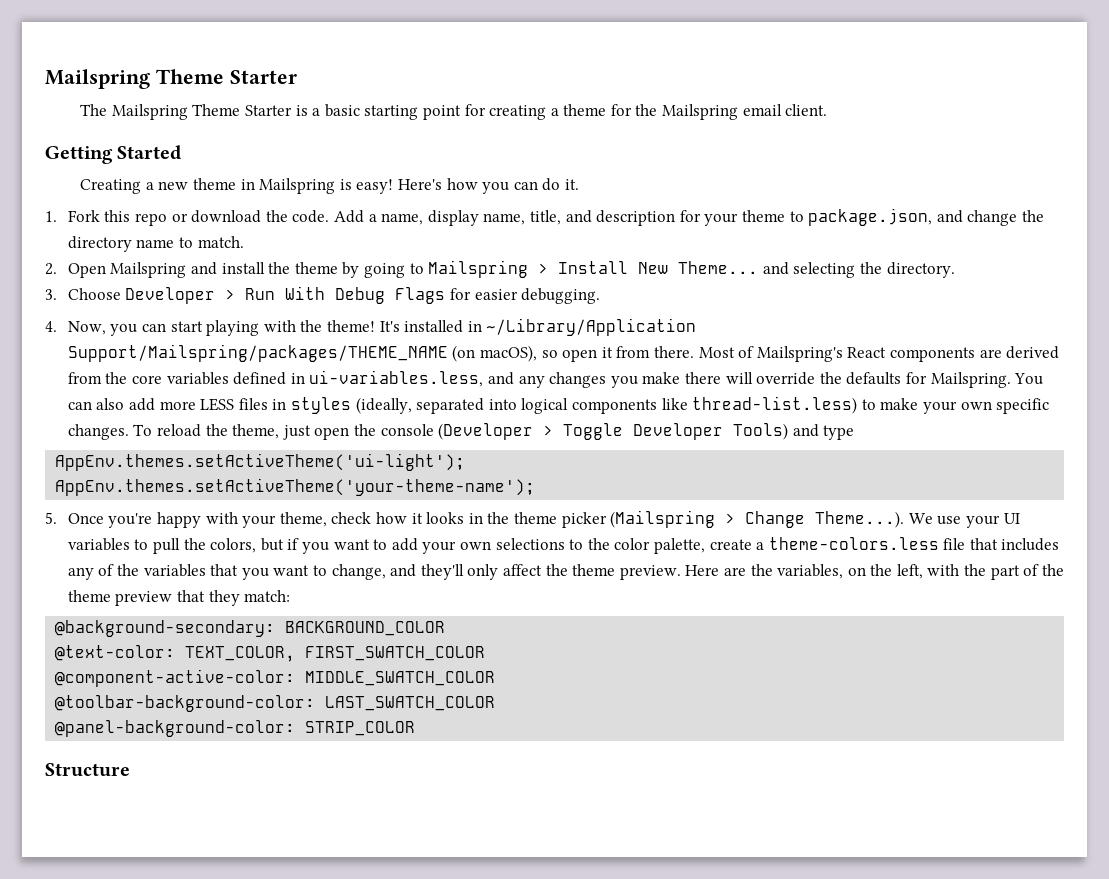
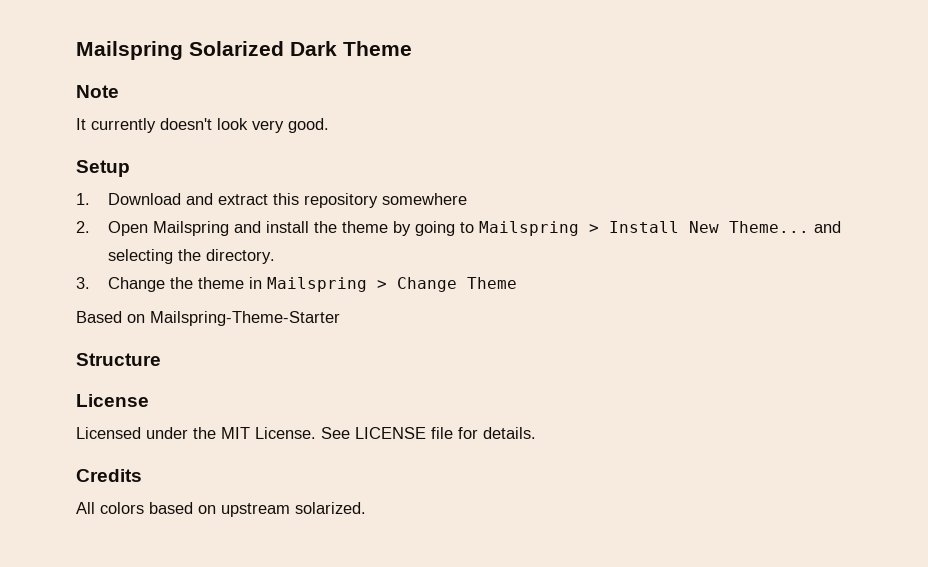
[45,69,297,89] [80,104,828,120] [45,145,182,164] [80,178,579,194] [45,208,1044,226] [67,236,244,252] Mailspring Theme Starter // The Mailspring Theme Starter is a basic starting point for creating a theme for the Mailspring email client. // Getting Started // Creating a new theme in Mailspring is easy! Here's how you can do it. // 1. Fork this repo or download the code. Add a name, display name, title, and description for your theme to package.json, and change the directory name to match. -> [76,41,412,60] [76,85,119,98] [76,118,329,133] [76,160,130,177] [76,193,467,208] Mailspring Solarized Dark Theme // Note // It currently doesn't look very good. // Setup // 1. Download and extract this repository somewhere
[67,286,601,304] [45,318,697,336] [67,344,1060,362] [67,370,1044,388] [67,396,1050,414] [67,423,855,440] [55,453,466,471] [55,478,536,496] [45,510,1020,528] [67,537,1060,554] [67,564,1064,580] [67,590,291,606] [55,620,446,637] [55,645,486,662] [55,669,496,687] [55,695,496,712] [55,720,416,737] [45,763,130,777] Choose Developer > Run With Debug Flags for easier debugging. // 4. Now, you can start playing with the theme! It's installed in ~/Library/Application Support/Mailspring/packages/THEME_NAME (on macOS), so open it from there. Most of Mailspring's React components are derived from the core variables defined in ui-variables.less, and any changes you make there will override the defaults for Mailspring. You can also add more LESS files in styles (ideally, separated into logical components like thread-list.less) to make your own specific changes. To reload the theme, just open the console (Developer > Toggle Developer Tools) and type // AppEnv.themes.setActiveTheme('ui-light'); // AppEnv.themes.setActiveTheme('your-theme-name'); // 5. Once you're happy with your theme, check how it looks in the theme picker (Mailspring > Change Theme...). We use your UI variables to pull the colors, but if you want to add your own selections to the color palette, create a theme-colors.less file that includes any of the variables that you want to change, and they'll only affect the theme preview. Here are the variables, on the left, with the part of the theme preview that they match: // @background-secondary: BACKGROUND_COLOR // @text-color: TEXT_COLOR, FIRST_SWATCH_COLOR // @component-active-color: MIDDLE_SWATCH_COLOR // @toolbar-background-color: LAST_SWATCH_COLOR // @panel-background-color: STRIP_COLOR // Structure -> [107,277,517,292] [76,311,340,326] [76,353,161,366] [76,394,149,407] [76,427,536,439] [76,469,142,482] [76,502,366,517] Change the theme in Mailspring > Change Theme // Based on Mailspring-Theme-Starter // Structure // License // Licensed under the MIT License. See LICENSE file for details. // Credits // All colors based on upstream solarized.

